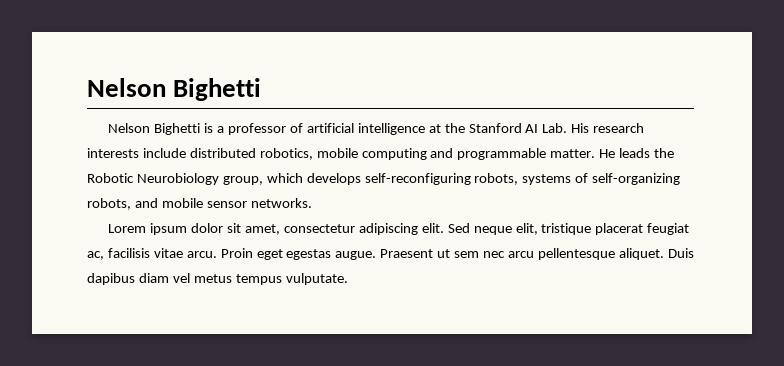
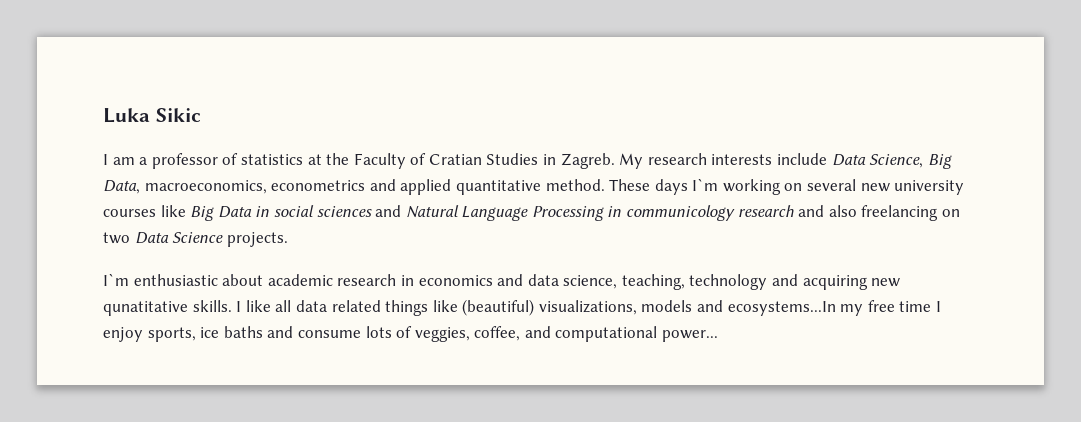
[87,78,262,101] [108,123,645,135] [87,148,675,160] [87,173,681,185] [87,198,312,210] [108,223,690,235] [87,248,694,260] [87,273,348,285] Nelson Bighetti // Nelson Bighetti is a professor of artificial intelligence at the Stanford AI Lab. His research interests include distributed robotics, mobile computing and programmable matter. He leads the Robotic Neurobiology group, which develops self-reconfiguring robots, systems of self-organizing robots, and mobile sensor networks. // Lorem ipsum dolor sit amet, consectetur adipiscing elit. Sed neque elit, tristique placerat feugiat ac, facilisis vitae arcu. Proin eget egestas augue. Praesent ut sem nec arcu pellentesque aliquet. Duis dapibus diam vel metus tempus vulputate. -> [103,108,201,123] [103,153,952,169] [103,178,965,195] [103,205,961,221] [103,232,288,247] [103,273,901,290] [103,299,942,316] [103,326,719,342] Luka Sikic // I am a professor of statistics at the Faculty of Cratian Studies in Zagreb. My research interests include Data Science, Big Data, macroeconomics, econometrics and applied quantitative method. These days I`m working on several new university courses like Big Data in social sciences and Natural Language Processing in communicology research and also freelancing on two Data Science projects. // I`m enthusiastic about academic research in economics and data science, teaching, technology and acquiring new qunatitative skills. I like all data related things like (beautiful) visualizations, models and ecosystems...In my free time I enjoy sports, ice baths and consume lots of veggies, coffee, and computational power...

